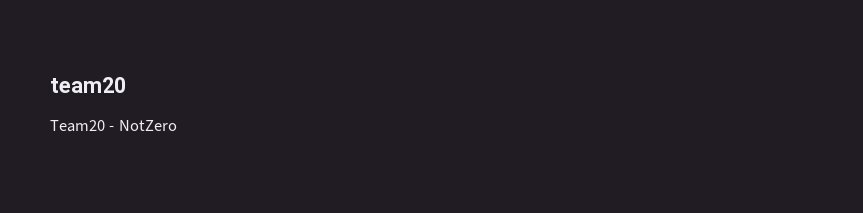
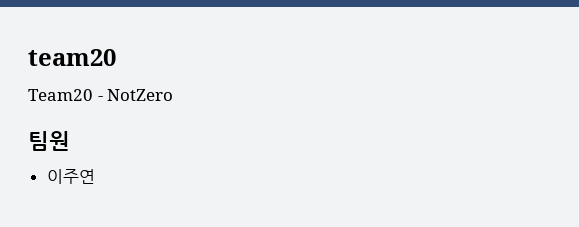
(177, 125) none -> [28,131,70,151] [46,169,95,184] // 팀원 // 이주연

